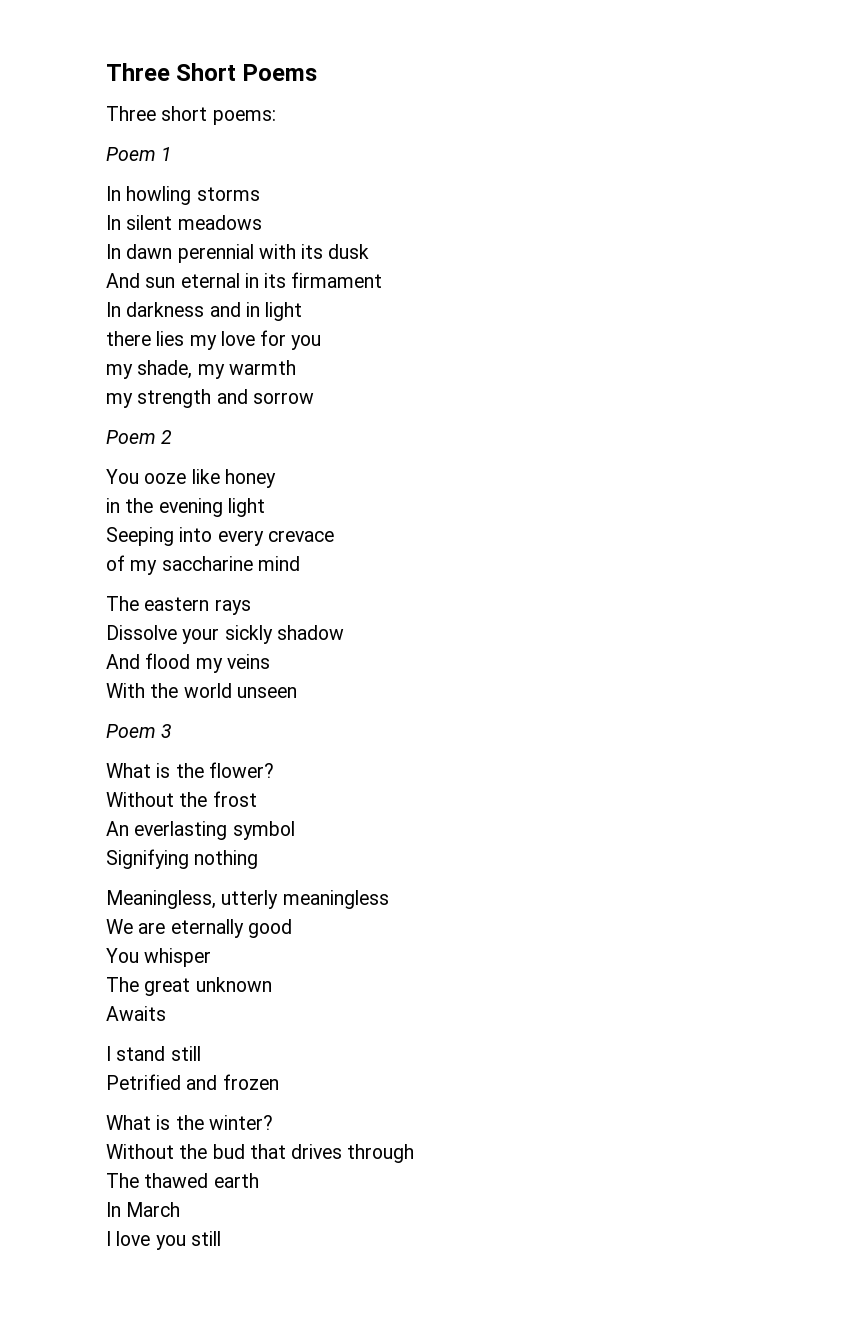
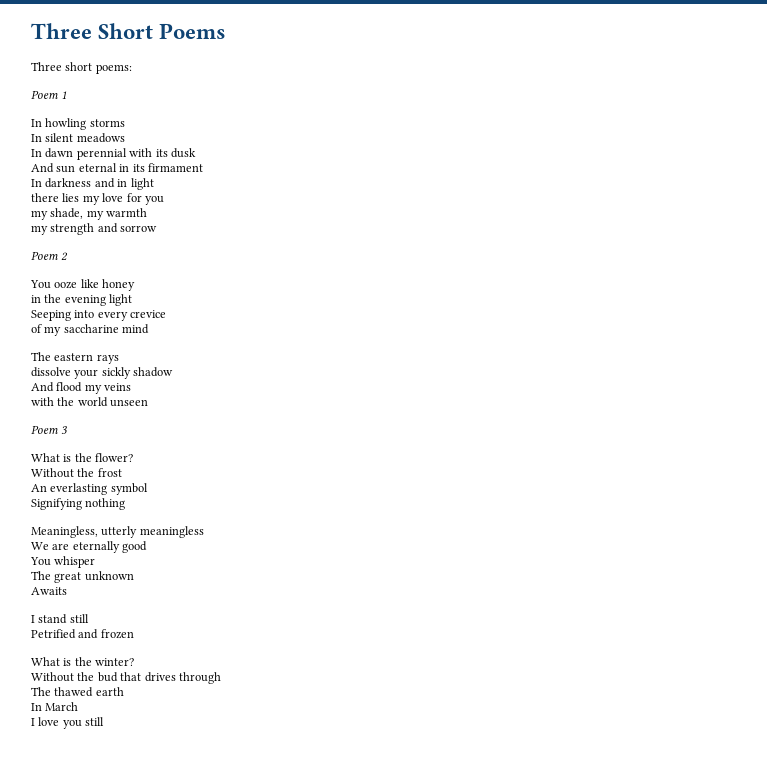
[267,530,334,542] crevace -> [130,310,167,318] crevice
[106,625,177,640] Dissolve -> [31,367,71,377] dissolve
[106,683,145,698] With -> [31,397,54,406] with

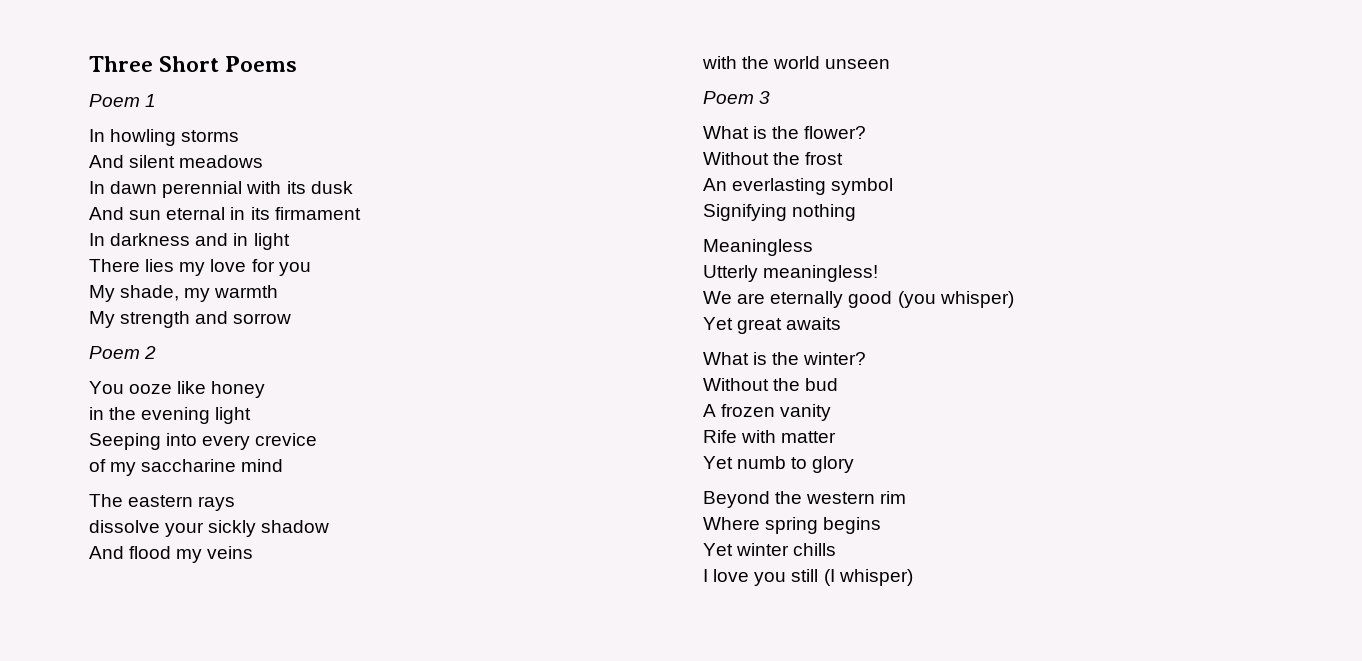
[31,62,132,74] // Three short poems: -> (298, 64) none
[31,134,42,142] In -> [89,155,124,168] And
[31,193,59,202] there -> [89,259,140,272] There
[31,210,48,220] my -> [89,285,115,302] My
[31,225,48,235] my -> [89,311,115,328] My
[31,526,204,538] Meaningless, utterly meaningless -> [703,239,813,256] [703,265,879,282] Meaningless // Utterly meaningless!
[30,556,96,568] [31,571,134,583] [31,587,67,595] [31,614,89,624] [31,629,134,639] // You whisper // The great unknown // Awaits // I stand still // Petrified and frozen -> [897,291,1014,308] [703,317,842,334] (you whisper) // Yet great awaits
[120,672,221,684] [31,687,124,697] [31,702,79,711] that drives through // The thawed earth // In March -> [703,404,832,421] [703,430,837,443] [703,456,855,473] [703,491,907,508] [703,517,882,534] [703,543,837,556] // A frozen vanity // Rife with matter // Yet numb to glory // Beyond the western rim // Where spring begins // Yet winter chills
(105, 721) none -> [823,569,913,586] (I whisper)

